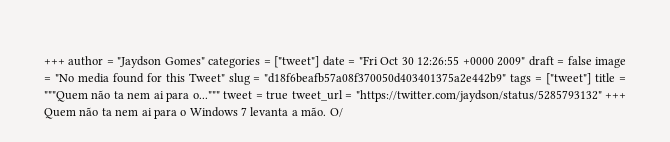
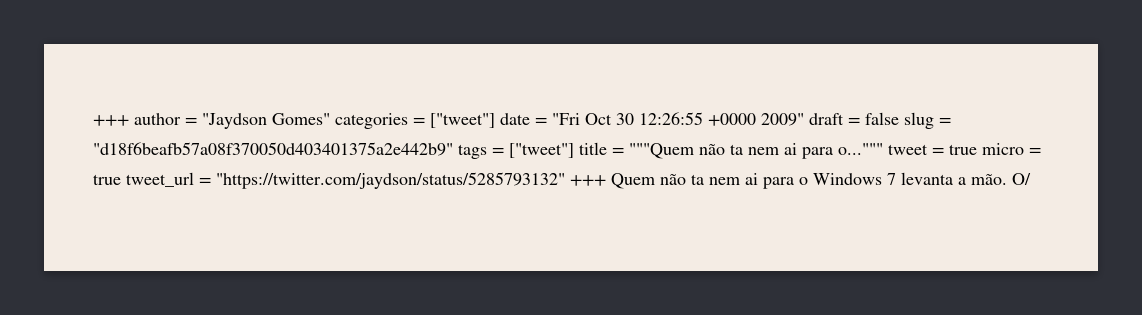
[595,57,626,68] [44,73,225,83] image = "No media found for this Tweet" -> (899, 118) none
(289, 95) none -> [982,143,1041,155] [93,174,121,185] micro = true

